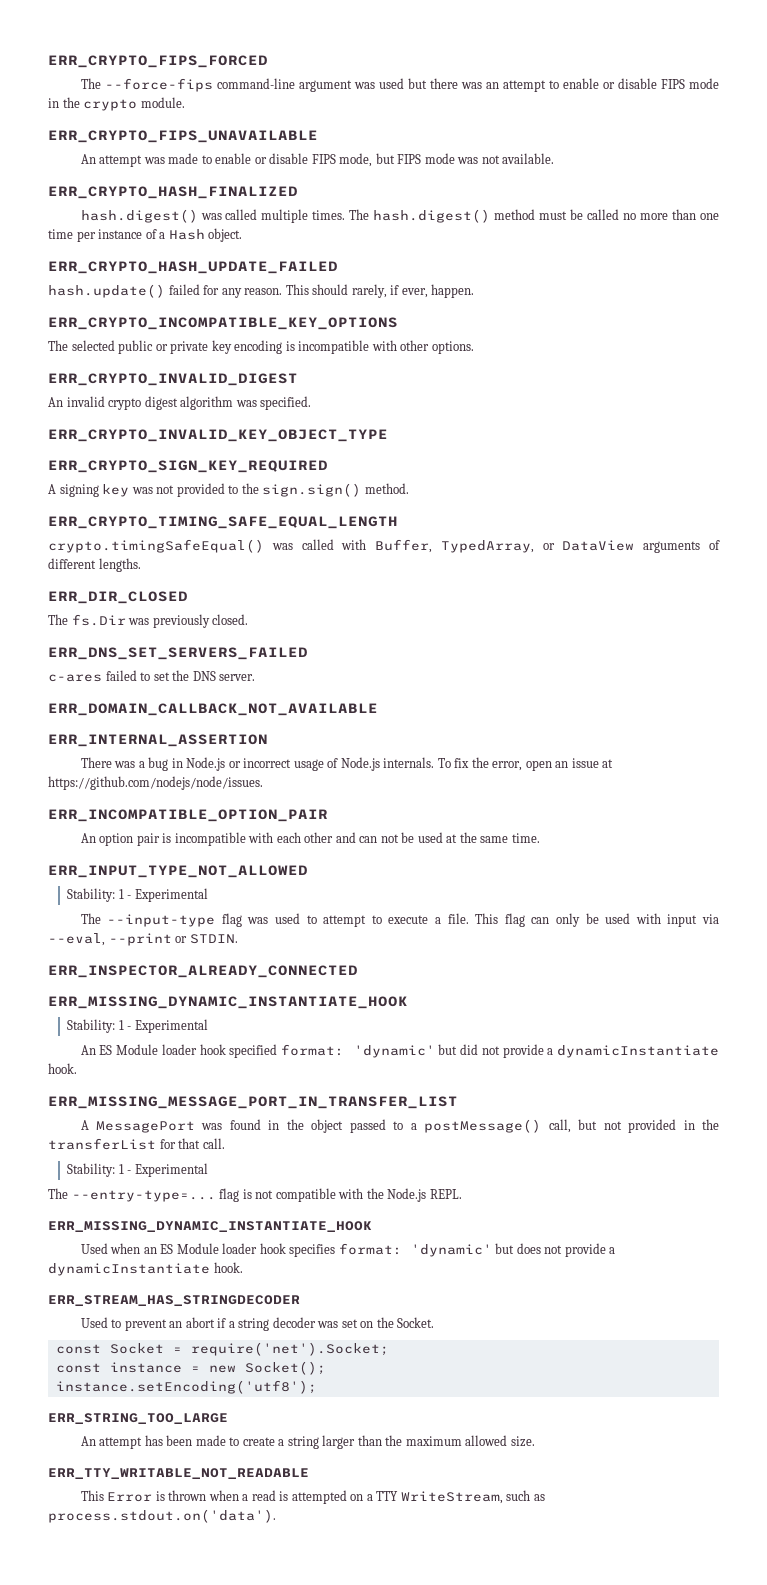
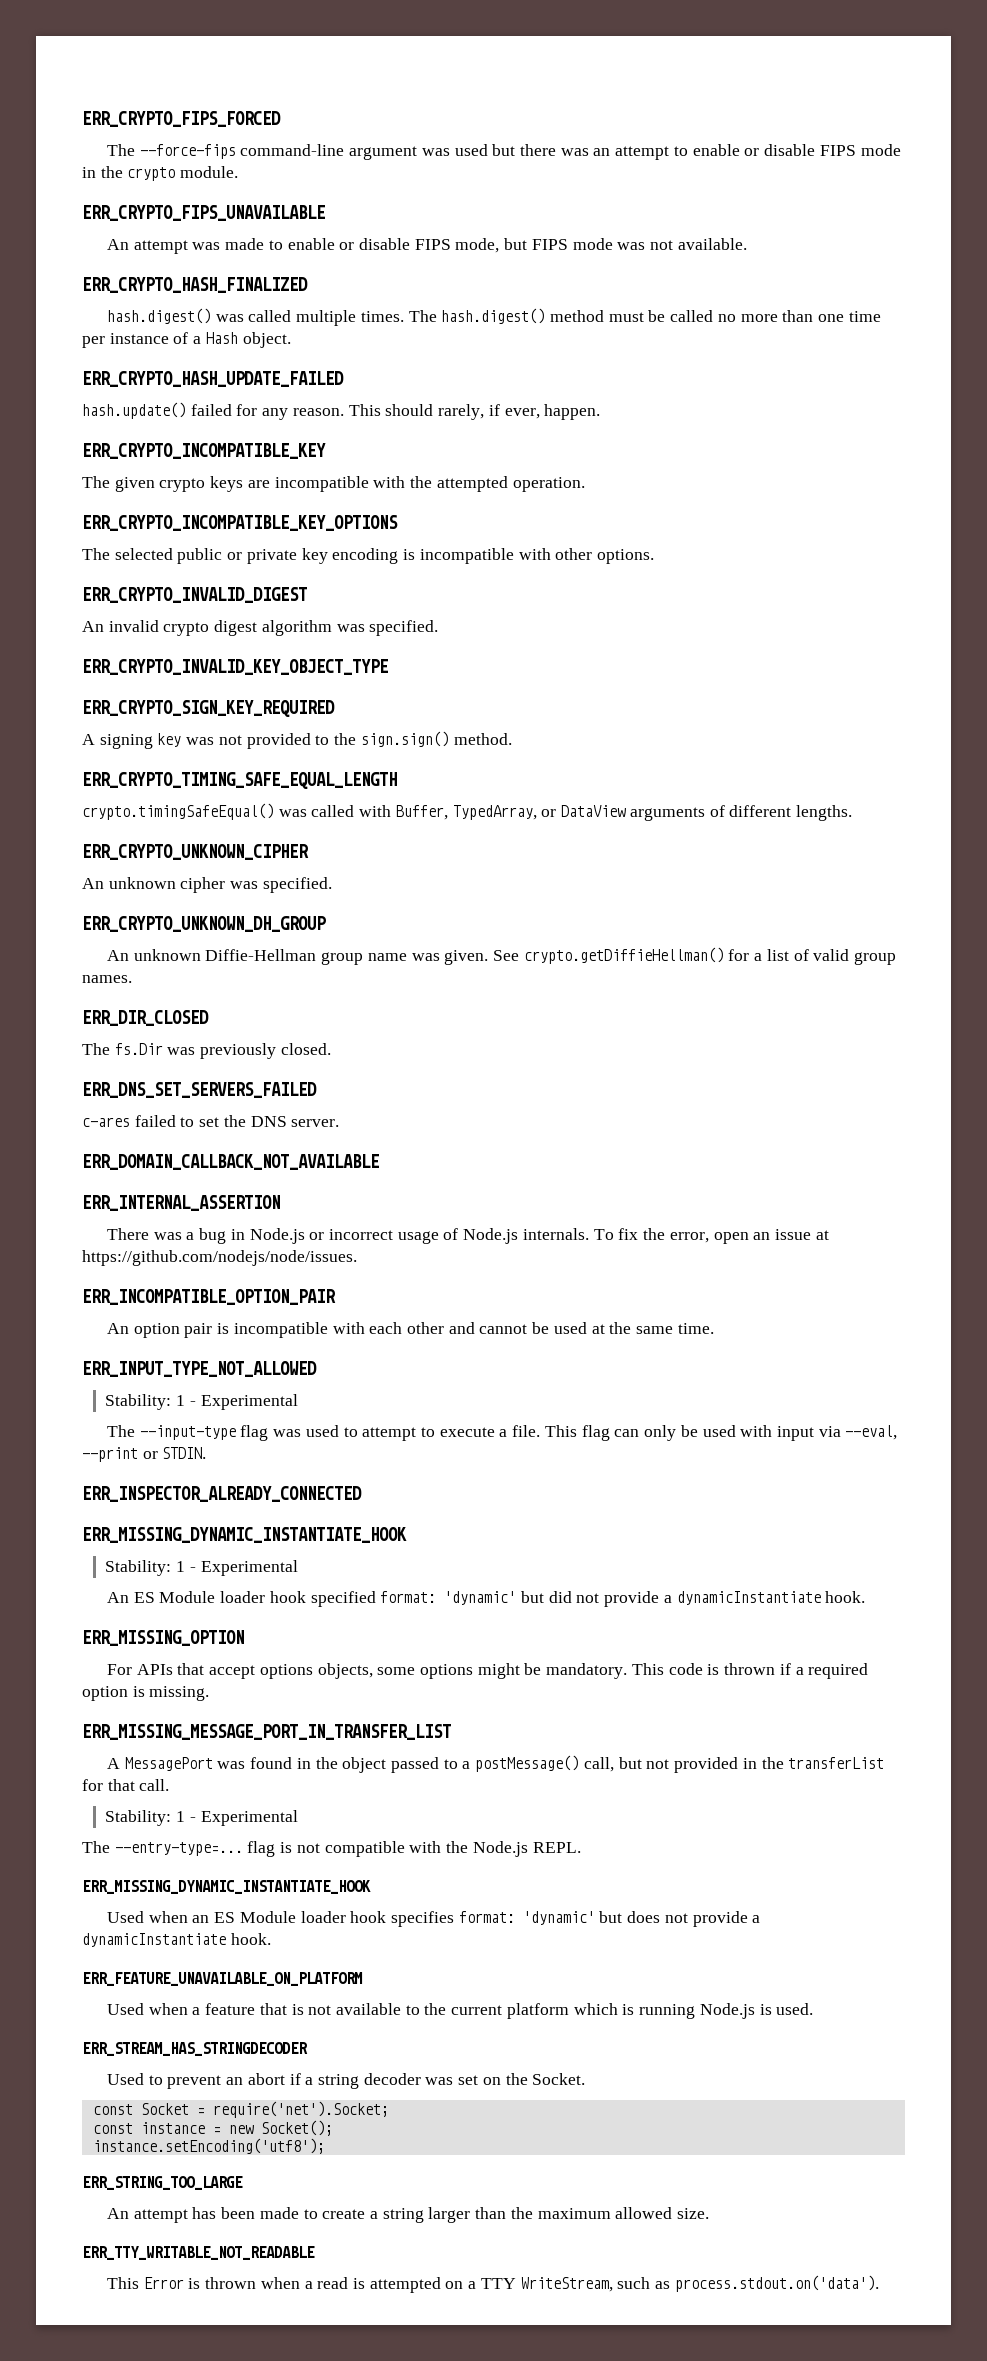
(475, 291) none -> [82,443,326,459] [82,476,585,492] // ERR_CRYPTO_INCOMPATIBLE_KEY // The given crypto keys are incompatible with the attempted operation.
(141, 565) none -> [82,844,309,860] [82,877,332,893] [82,916,326,932] [106,947,897,965] [82,975,132,983] // ERR_CRYPTO_UNKNOWN_CIPHER // An unknown cipher was specified. // ERR_CRYPTO_UNKNOWN_DH_GROUP // An unknown Diffie-Hellman group name was given. See crypto.getDiffieHellman() for a list of valid group names.
[359,834,399,843] can not -> [479,1324,528,1334] cannot
(77, 1068) none -> [82,1630,244,1646] [106,1663,869,1679] [82,1686,210,1701] // ERR_MISSING_OPTION // For APIs that accept options objects, some options might be mandatory. This code is thrown if a required option is missing.
(243, 1267) none -> [82,1972,363,1986] [106,2003,814,2019] // ERR_FEATURE_UNAVAILABLE_ON_PLATFORM // Used when a feature that is not available to the current platform which is running Node.js is used.

